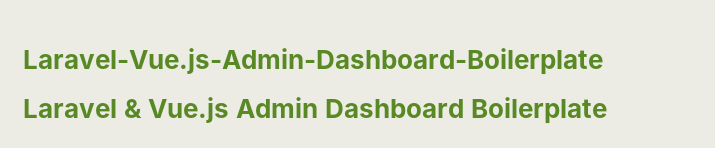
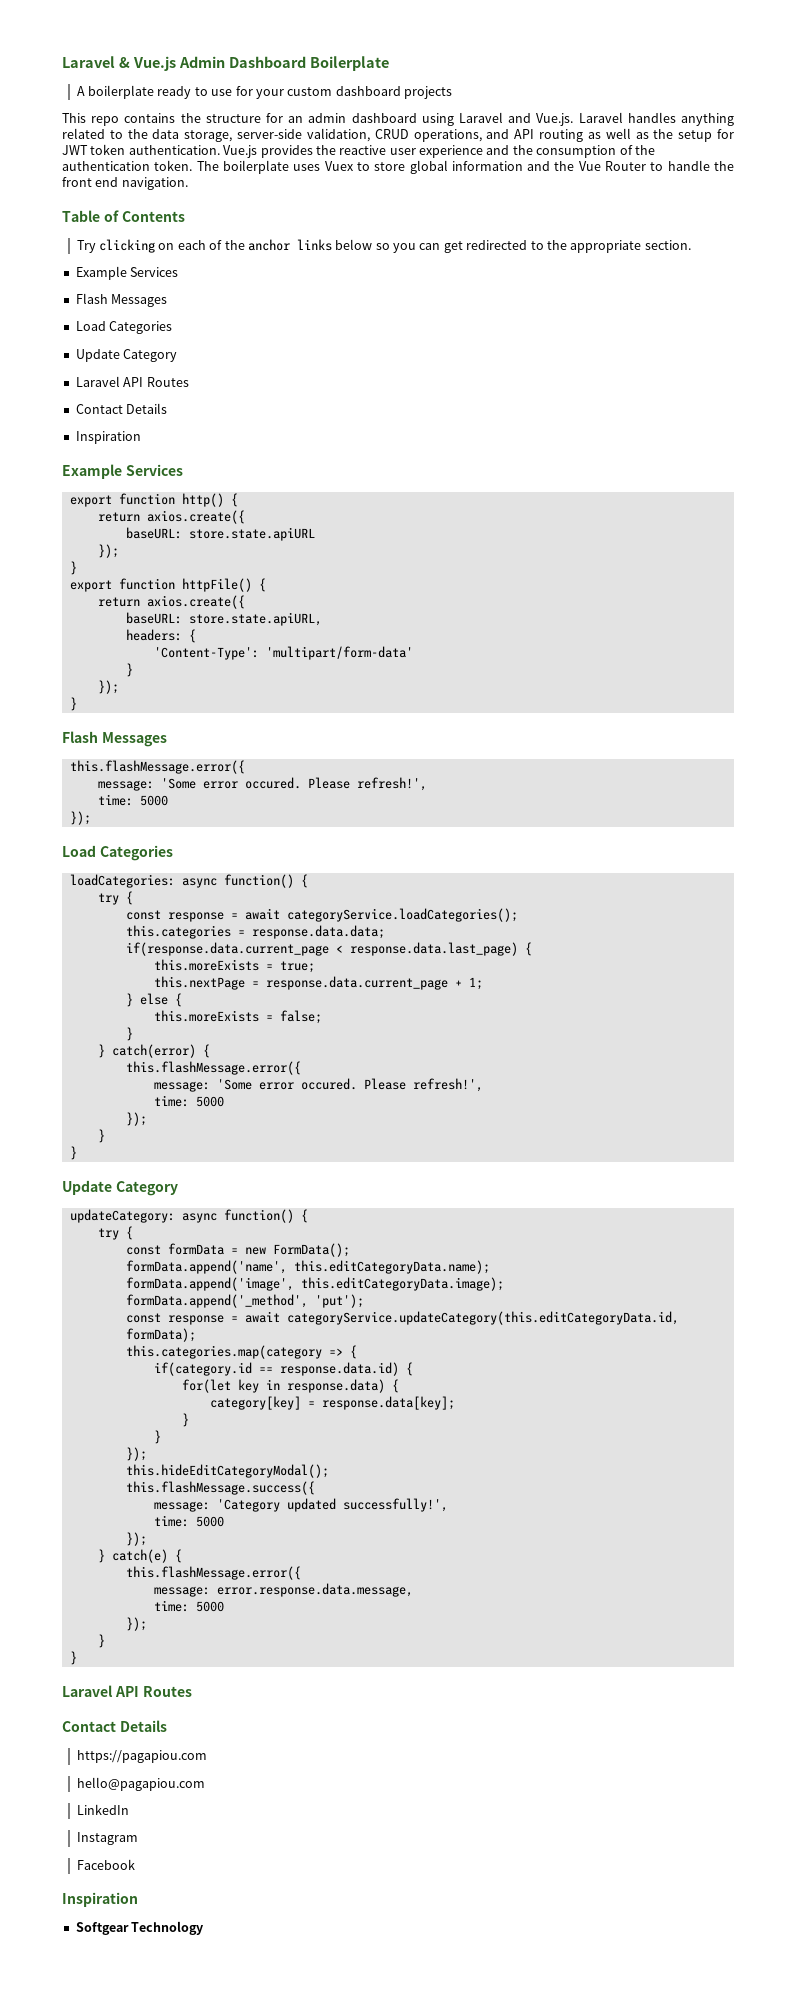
[23,48,603,75] Laravel-Vue.js-Admin-Dashboard-Boilerplate // -> (62, 62) none
(608, 110) none -> [76,85,453,99] [62,112,734,126] [62,128,735,142] [62,144,655,158] [62,160,734,174] [62,177,188,190] [62,210,185,222] [76,239,691,253] [75,266,179,280] [75,293,168,307] [75,321,173,334] [75,349,178,362] [75,376,189,387] [75,403,168,414] [75,431,141,444] [62,464,183,479] [69,493,238,507] [97,510,245,524] [125,527,315,541] [97,544,119,558] [69,561,77,575] [69,578,266,592] [97,595,245,609] [125,612,322,626] [125,629,196,643] [153,646,413,660] [125,663,133,677] [97,680,119,694] [69,697,77,711] [62,731,167,747] [69,760,245,774] [97,777,427,791] [97,794,168,806] [69,811,91,825] [62,845,173,861] [69,874,308,888] [97,891,133,905] [125,908,518,922] [125,925,385,939] [125,942,532,956] [153,959,315,973] [153,976,483,990] [125,993,182,1007] [153,1010,322,1024] [125,1027,133,1041] [97,1044,210,1058] [125,1061,301,1075] [153,1078,483,1092] [153,1095,224,1107] [125,1112,147,1126] [97,1129,105,1143] [69,1146,77,1160] [62,1180,178,1196] [69,1209,308,1223] [97,1226,133,1240] [125,1243,350,1257] [125,1260,490,1274] [125,1277,504,1291] [125,1294,364,1308] [125,1311,679,1325] [125,1328,196,1342] [125,1345,357,1359] [153,1362,413,1376] [181,1379,399,1393] [209,1396,455,1410] [181,1413,189,1427] [153,1430,161,1444] [125,1447,147,1461] [125,1464,329,1478] [125,1481,315,1495] [153,1498,448,1512] [153,1515,224,1527] [125,1532,147,1546] [97,1549,182,1563] [125,1566,301,1580] [153,1583,413,1597] [153,1600,224,1612] [125,1617,147,1631] [97,1634,105,1648] [69,1651,77,1665] [62,1685,192,1697] [62,1720,167,1732] [76,1750,207,1763] [76,1777,205,1791] [76,1804,129,1815] [76,1832,138,1845] [76,1859,135,1870] [62,1892,138,1907] [75,1921,204,1935] // A boilerplate ready to use for your custom dashboard projects // This repo contains the structure for an admin dashboard using Laravel and Vue.js. Laravel handles anything related to the data storage, server-side validation, CRUD operations, and API routing as well as the setup for JWT token authentication. Vue.js provides the reactive user experience and the consumption of the authentication token. The boilerplate uses Vuex to store global information and the Vue Router to handle the front end navigation. // Table of Contents // Try clicking on each of the anchor links below so you can get redirected to the appropriate section. // Example Services // Flash Messages // Load Categories // Update Category // Laravel API Routes // Contact Details // Inspiration // Example Services // export function http() { // return axios.create({ // baseURL: store.state.apiURL // }); // } // export function httpFile() { // return axios.create({ // baseURL: store.state.apiURL, // headers: { // 'Content-Type': 'multipart/form-data' // } // }); // } // Flash Messages // this.flashMessage.error({ // message: 'Some error occured. Please refresh!', // time: 5000 // }); // Load Categories // loadCategories: async function() { // try { // const response = await categoryService.loadCategories(); // this.categories = response.data.data; // if(response.data.current_page < response.data.last_page) { // this.moreExists = true; // this.nextPage = response.data.current_page + 1; // } else { // this.moreExists = false; // } // } catch(error) { // this.flashMessage.error({ // message: 'Some error occured. Please refresh!', // time: 5000 // }); // } // } // Update Category // updateCategory: async function() { // try { // const formData = new FormData(); // formData.append('name', this.editCategoryData.name); // formData.append('image', this.editCategoryData.image); // formData.append('_method', 'put'); // const response = await categoryService.updateCategory(this.editCategoryData.id, formData); // this.categories.map(category => { // if(category.id == response.data.id) { // for(let key in response.data) { // category[key] = response.data[key]; // } // } // }); // this.hideEditCategoryModal(); // this.flashMessage.success({ // message: 'Category updated successfully!', // time: 5000 // }); // } catch(e) { // this.flashMessage.error({ // message: error.response.data.message, // time: 5000 // }); // } // } // Laravel API Routes // Contact Details // https://pagapiou.com // hello@pagapiou.com // LinkedIn // Instagram // Facebook // Inspiration // Softgear Technology

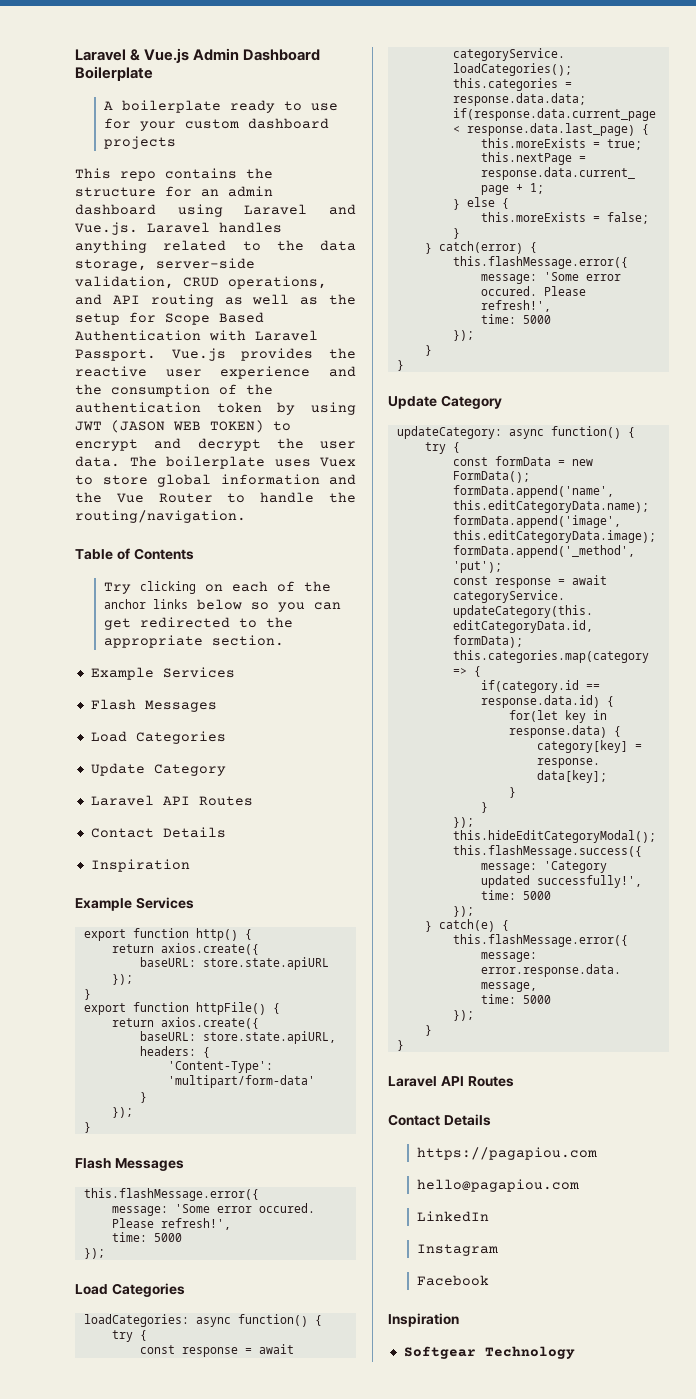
[62,144,220,155] JWT token authentication. -> [165,312,264,325] [75,330,318,341] [75,349,156,361] Scope Based Authentication with Laravel Passport.
[154,160,193,171] token. -> [216,402,356,415] [75,420,291,433] [75,438,356,451] [75,456,120,467] token by using JWT (JASON WEB TOKEN) to encrypt and decrypt the user data.
[62,177,188,190] front end navigation. -> [75,510,246,523] routing/navigation.

